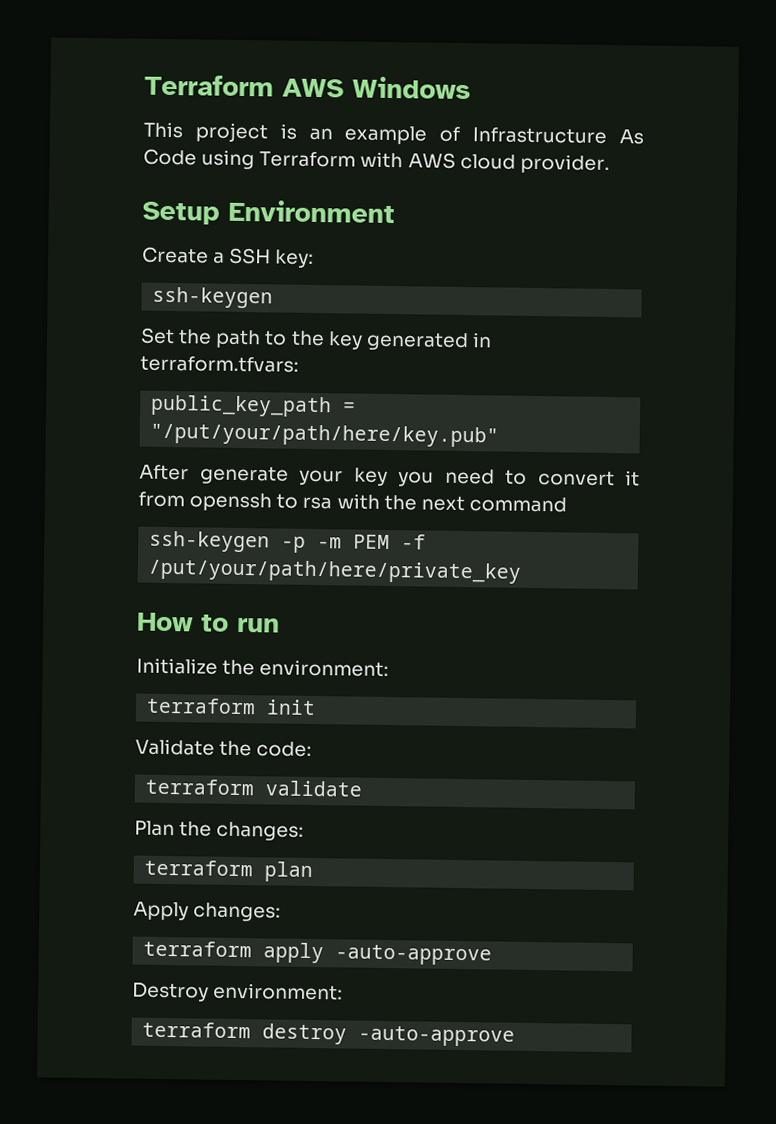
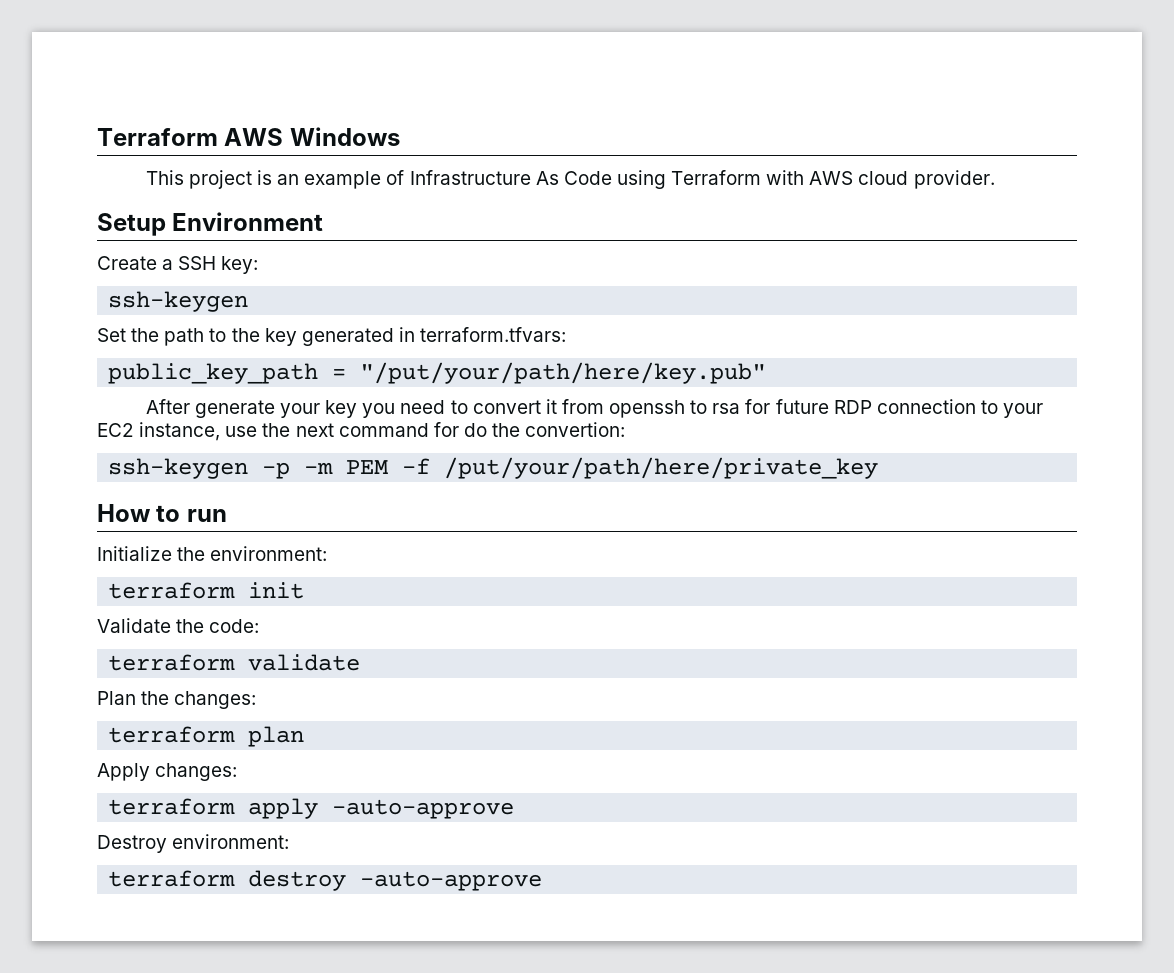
[336,493,380,510] with -> [745,399,1044,418] [97,422,258,441] for future RDP connection to your EC2 instance, use
(567, 504) none -> [433,422,626,437] for do the convertion:

